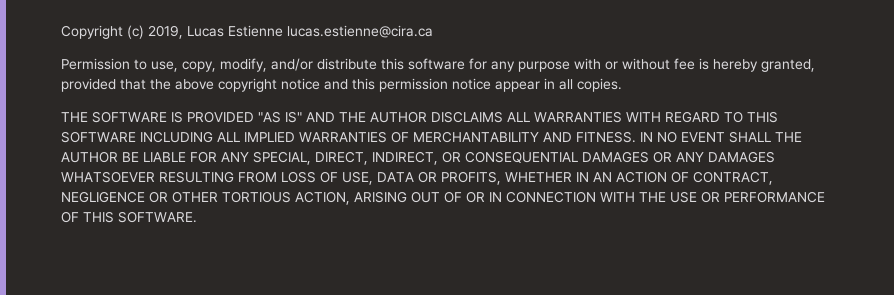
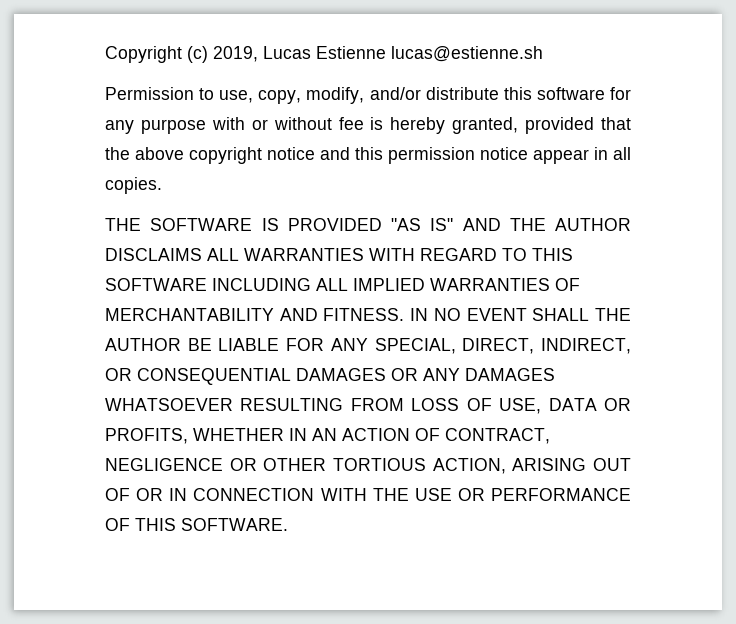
[287,25,433,38] lucas.estienne@cira.ca -> [391,46,543,62] lucas@estienne.sh

